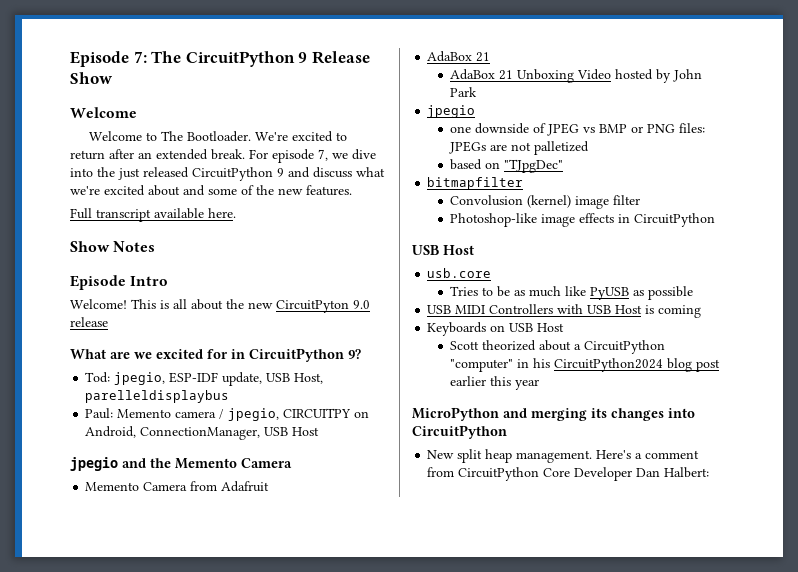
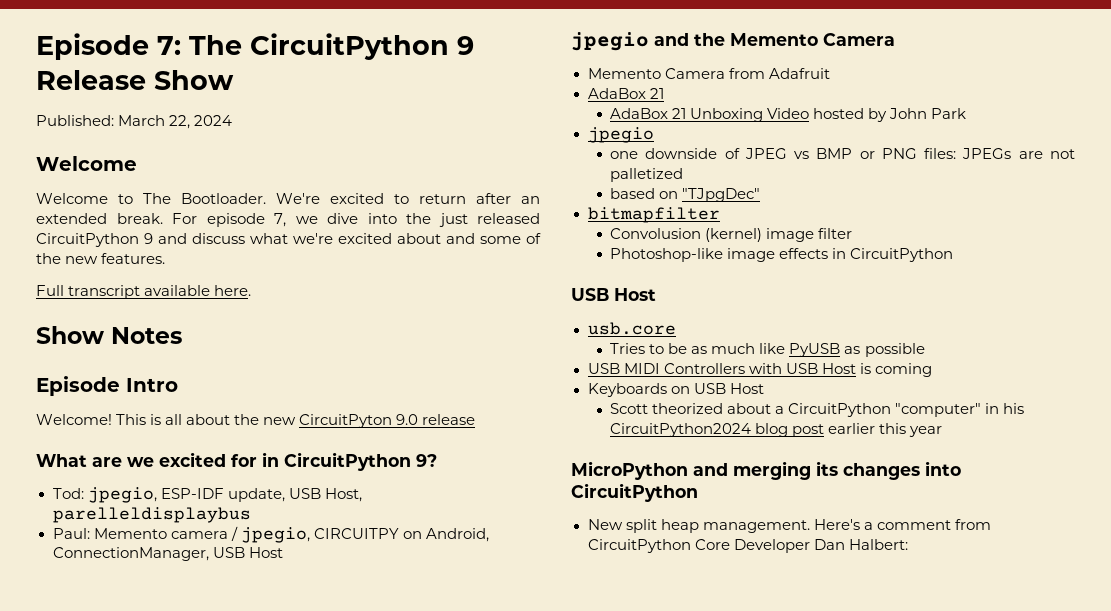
(113, 78) none -> [36,115,233,129] // Published: March 22, 2024

